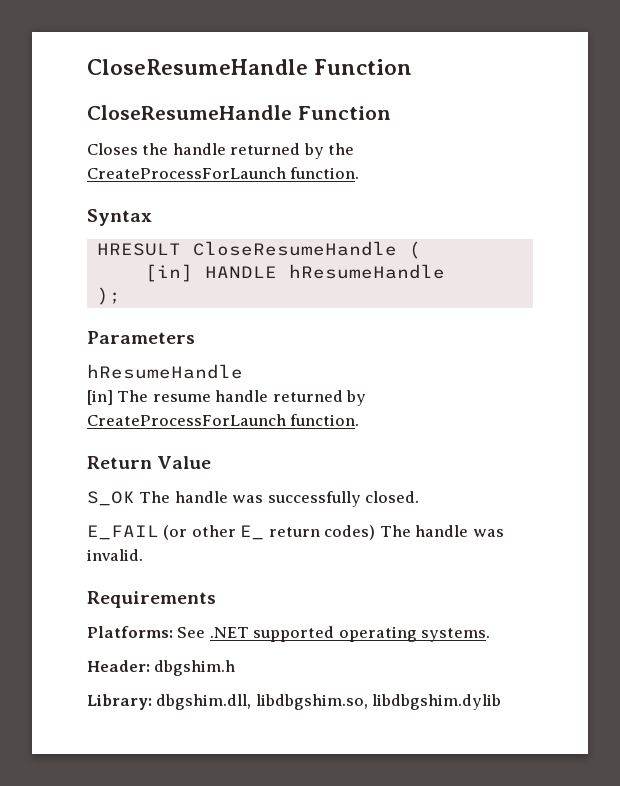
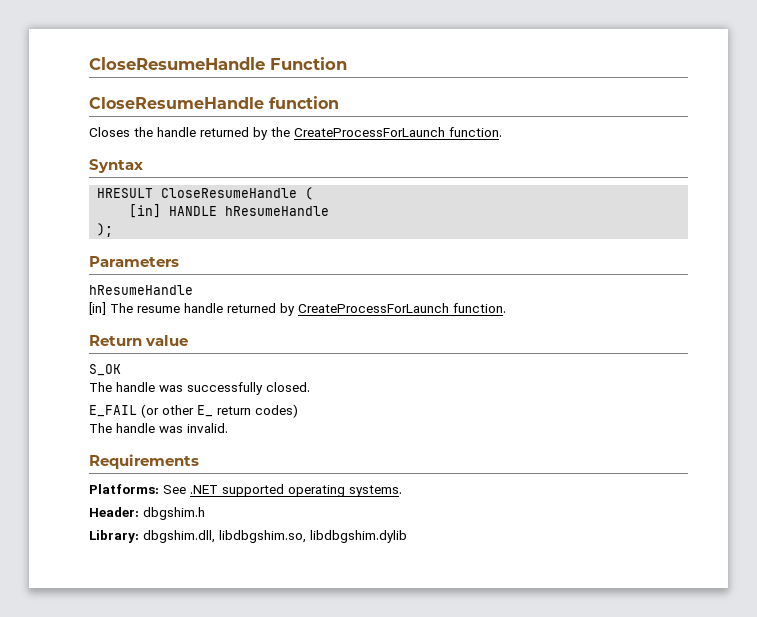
[297,106,391,120] Function -> [269,96,339,109] function
[157,456,212,469] Value -> [145,335,189,346] value
(135, 498) none -> (121, 370) //
(376, 532) none -> (298, 411) //

